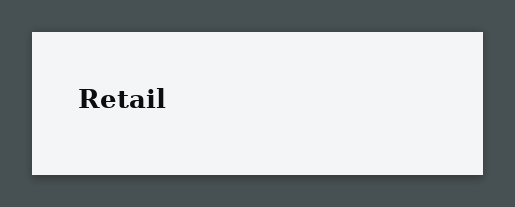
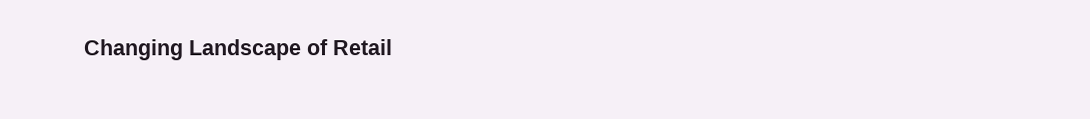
(78, 98) none -> [83,39,328,61] Changing Landscape of

